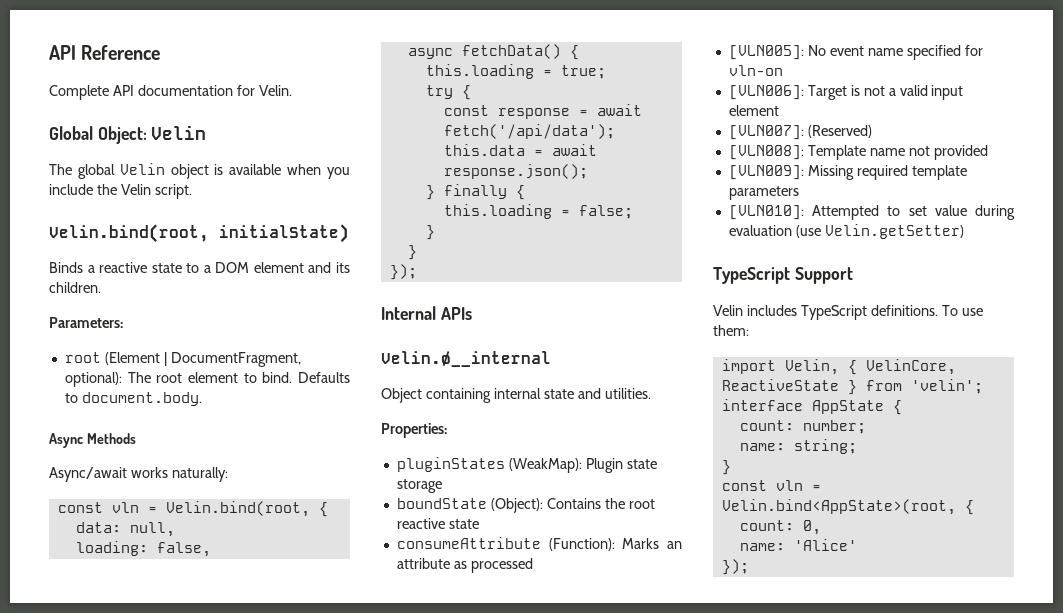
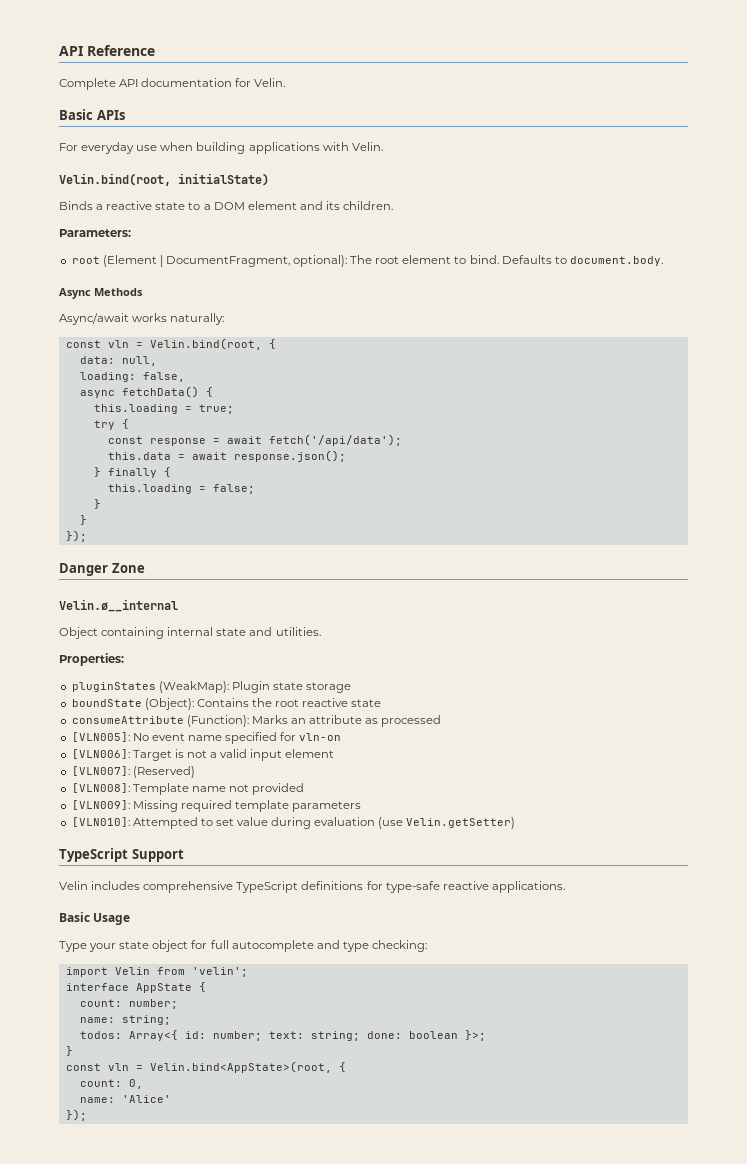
[49,125,207,144] [49,163,350,179] [49,184,192,199] Global Object: Velin // The global Velin object is available when you include the Velin script. -> [59,109,125,120] [59,142,383,154] Basic APIs // For everyday use when building applications with Velin.
[381,306,472,320] Internal APIs -> [59,563,145,576] Danger Zone
[800,305,983,320] [713,325,749,336] [721,359,956,375] [721,379,857,395] TypeScript definitions. To use them: // import Velin, { VelinCore, ReactiveState } -> [143,881,565,893] [59,912,131,925] [59,940,427,952] [65,967,150,977] comprehensive TypeScript definitions for type-safe reactive applications. // Basic Usage // Type your state object for full autocomplete and type checking: // import Velin
(857, 446) none -> [79,1030,486,1041] // todos: Array<{ id: number; text: string; done: boolean }>;

